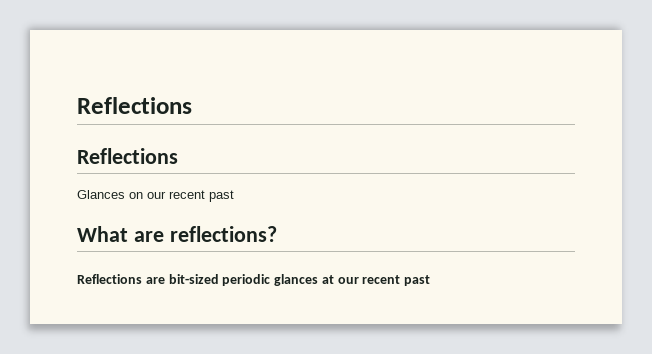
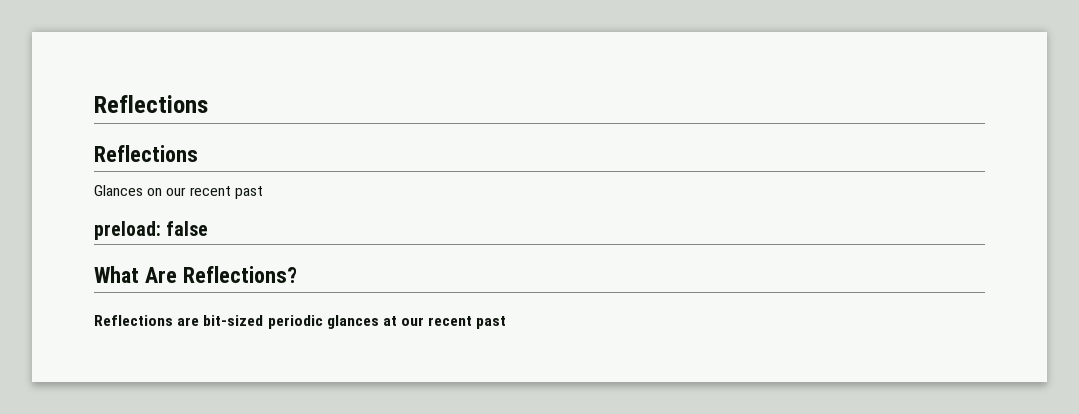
(234, 196) none -> [94,221,209,240] // preload: false
[133,226,277,242] are reflections? -> [144,266,297,283] Are Reflections?

